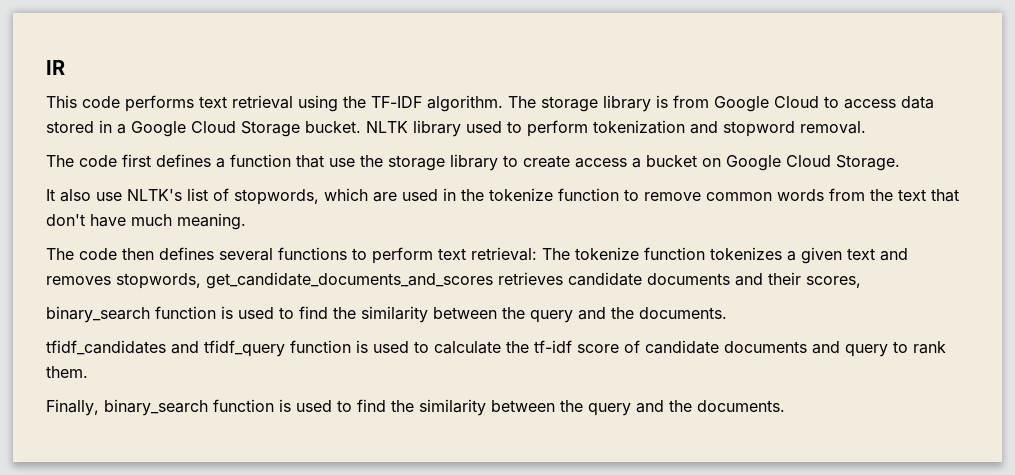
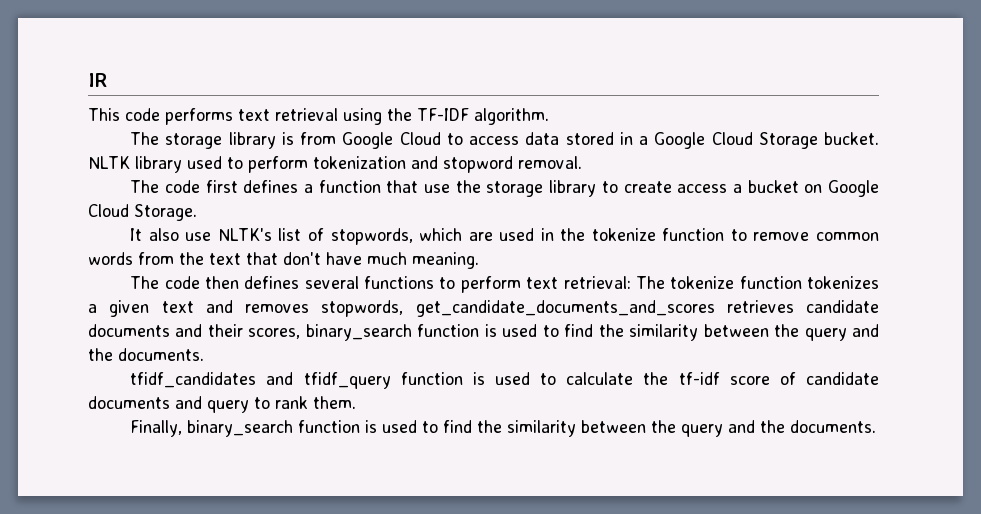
(503, 103) none -> (549, 116) //
(861, 282) // -> (301, 333) none

